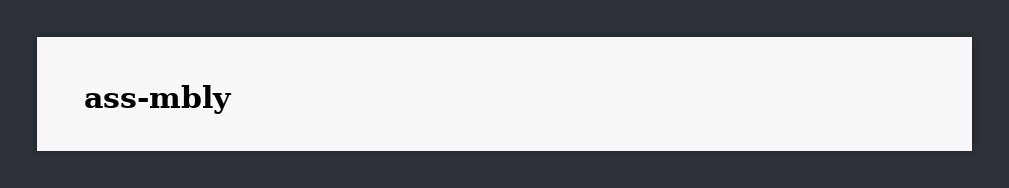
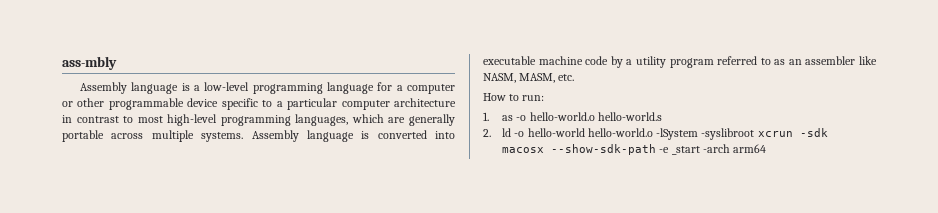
(232, 99) none -> [80,82,455,94] [62,98,456,110] [62,114,455,126] [62,130,455,142] [483,56,877,68] [483,73,575,83] [483,93,545,101] [483,112,662,121] [483,128,828,140] [502,144,767,155] // Assembly language is a low-level programming language for a computer or other programmable device specific to a particular computer architecture in contrast to most high-level programming languages, which are generally portable across multiple systems. Assembly language is converted into executable machine code by a utility program referred to as an assembler like NASM, MASM, etc. // How to run: // 1. as -o hello-world.o hello-world.s // 2. ld -o hello-world hello-world.o -lSystem -syslibroot xcrun -sdk macosx --show-sdk-path -e _start -arch arm64

